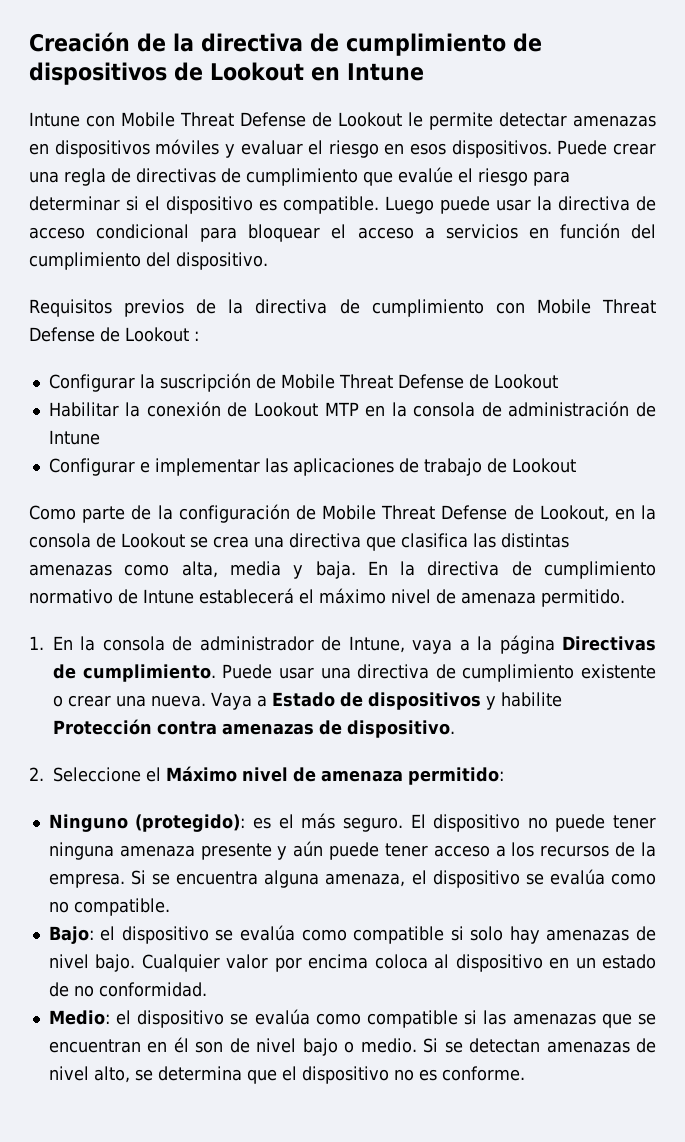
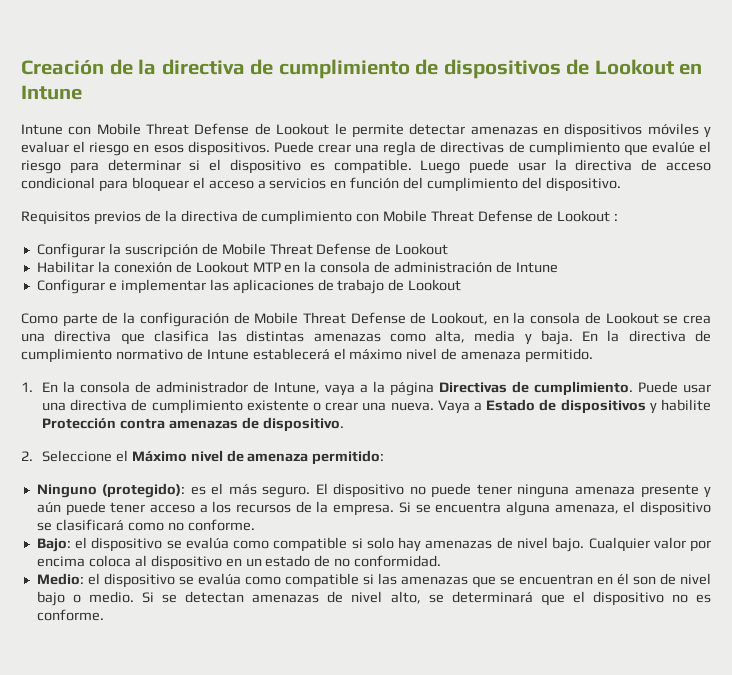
[549,869,605,885] evalúa -> [55,519,124,531] clasificará
[73,898,170,916] compatible. -> [187,519,255,531] conforme.
[157,1066,242,1081] determina -> [451,591,533,603] determinará

